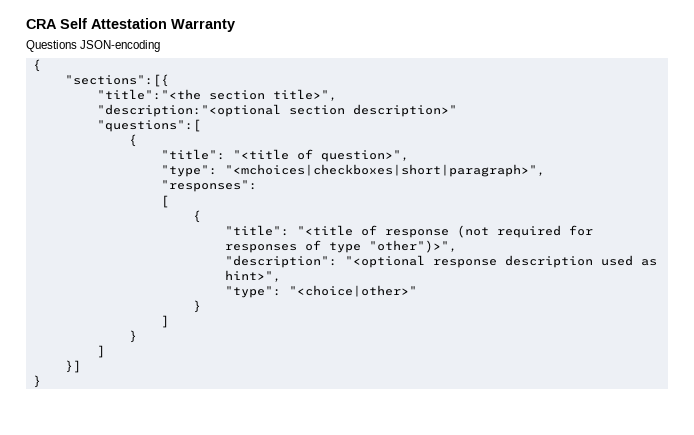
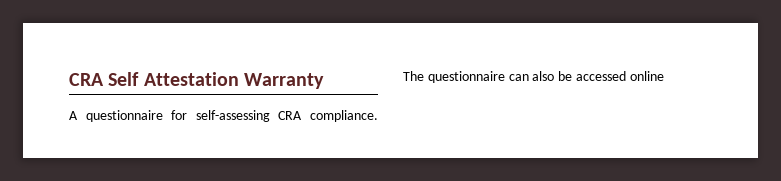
[26,40,161,52] [32,59,41,72] [64,74,169,87] [96,89,337,101] [96,104,457,117] [96,119,201,132] [128,134,137,147] [160,149,409,162] [160,164,545,177] [160,180,257,192] [160,195,169,208] [192,210,201,223] [224,225,593,238] [224,240,457,253] [224,255,657,268] [224,270,281,282] [224,285,417,298] [192,300,201,313] [160,315,169,328] [128,330,137,343] [96,345,105,358] [64,360,81,373] [32,375,41,388] Questions JSON-encoding // { // "sections":[{ // "title":"<the section title>", // "description:"<optional section description>" // "questions":[ // { // "title": "<title of question>", // "type": "<mchoices|checkboxes|short|paragraph>", // "responses": // [ // { // "title": "<title of response (not required for responses of type "other")>", // "description": "<optional response description used as hint>", // "type": "<choice|other>" // } // ] // } // ] // }] // } -> [69,110,378,122] [403,71,664,83] A questionnaire for self-assessing CRA compliance. The questionnaire can also be accessed online

